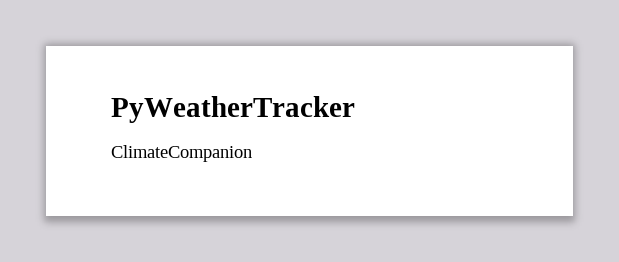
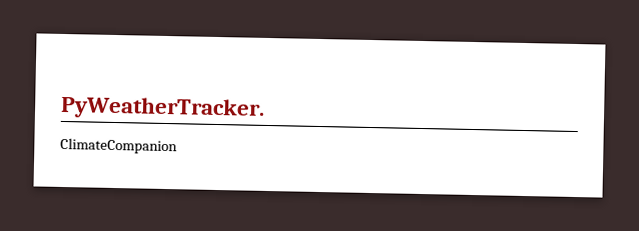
[111,96,355,123] PyWeatherTracker -> [60,95,265,121] PyWeatherTracker.

